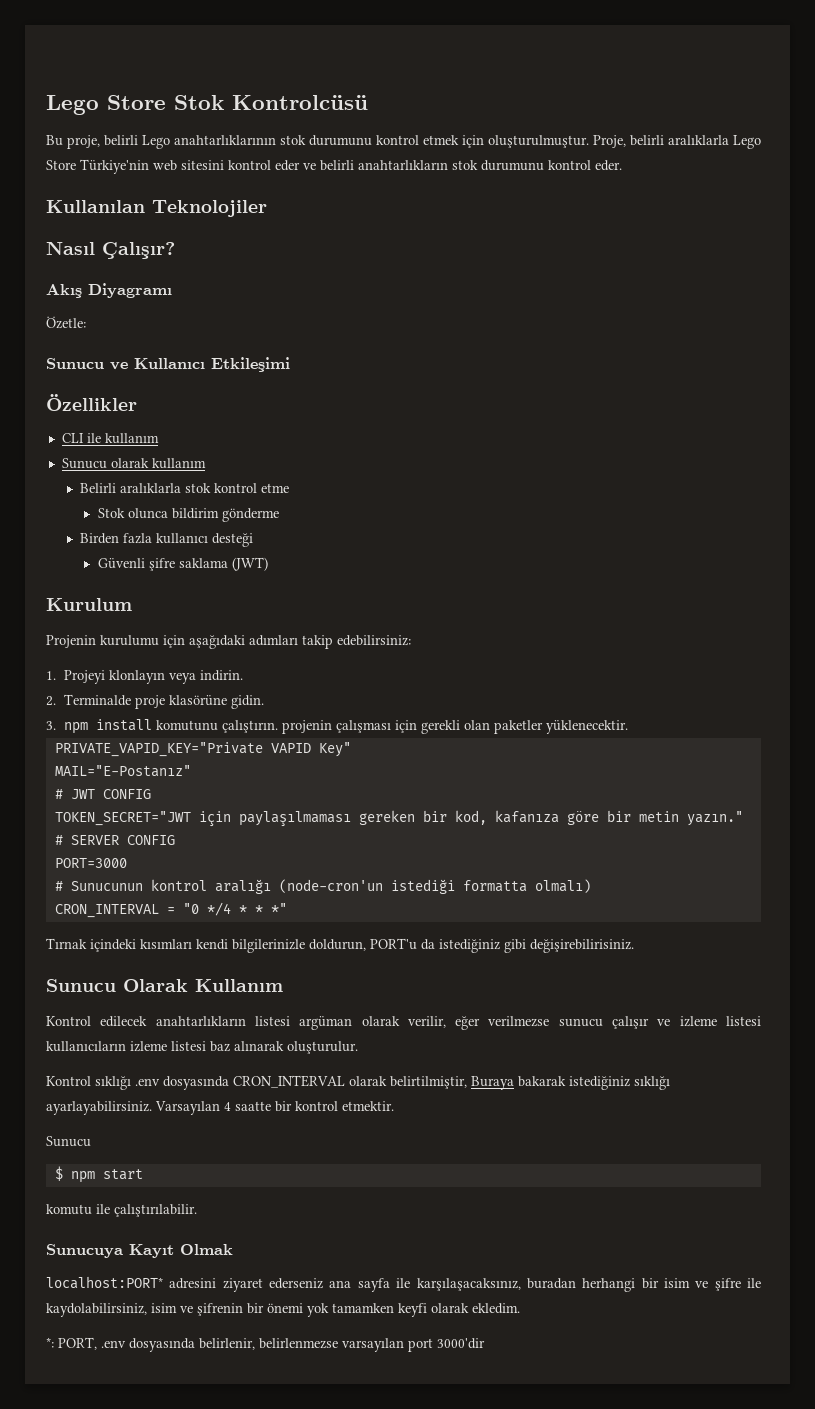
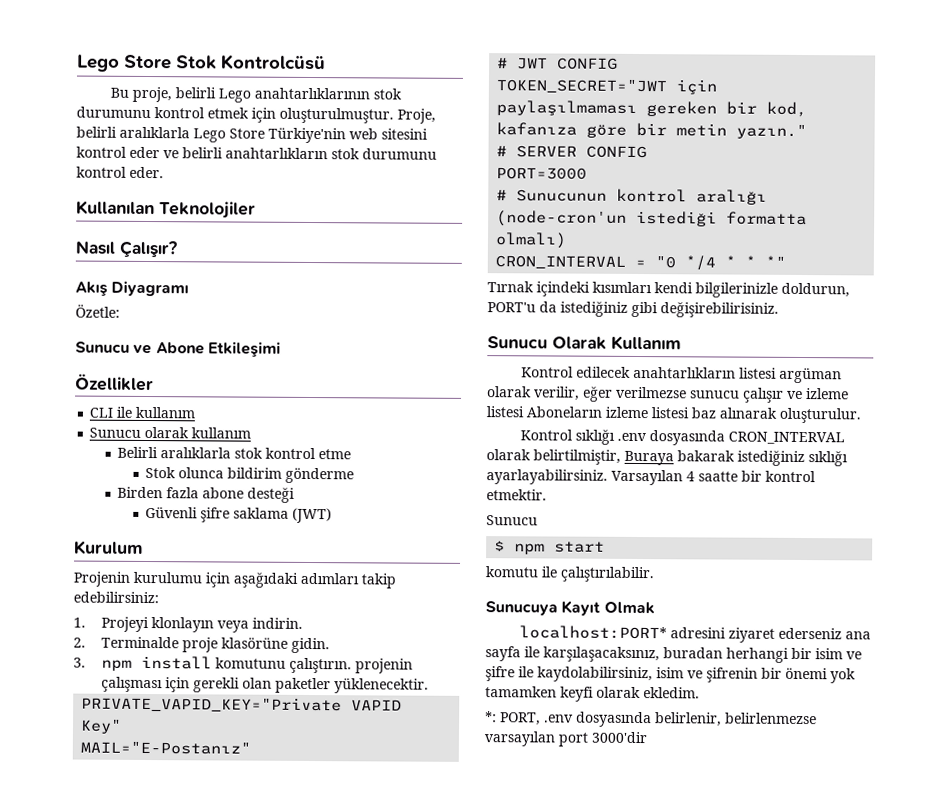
[134,358,205,369] Kullanıcı -> [155,342,205,355] Abone
[155,533,208,544] kullanıcı -> [202,487,245,499] abone
[46,1041,126,1052] kullanıcıların -> [526,406,602,418] Aboneların

